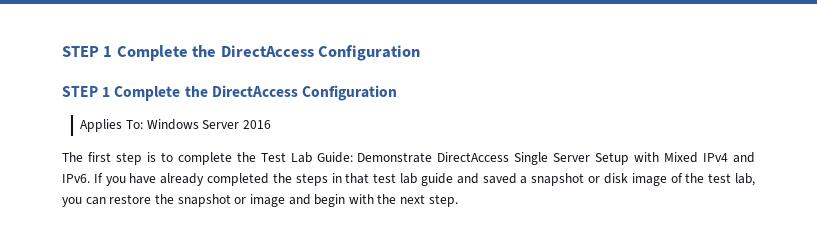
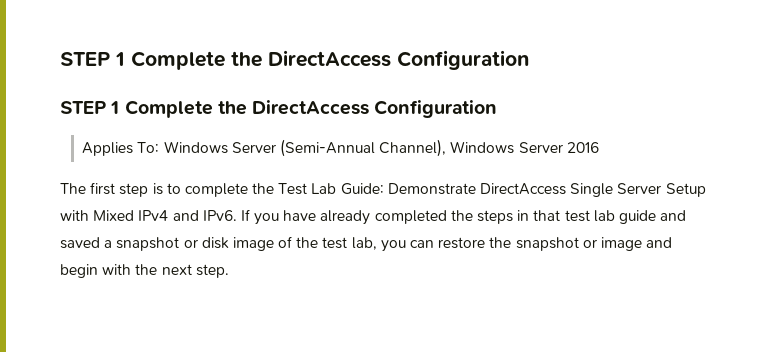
(240, 124) none -> [280,139,563,157] (Semi-Annual Channel), Windows Server

